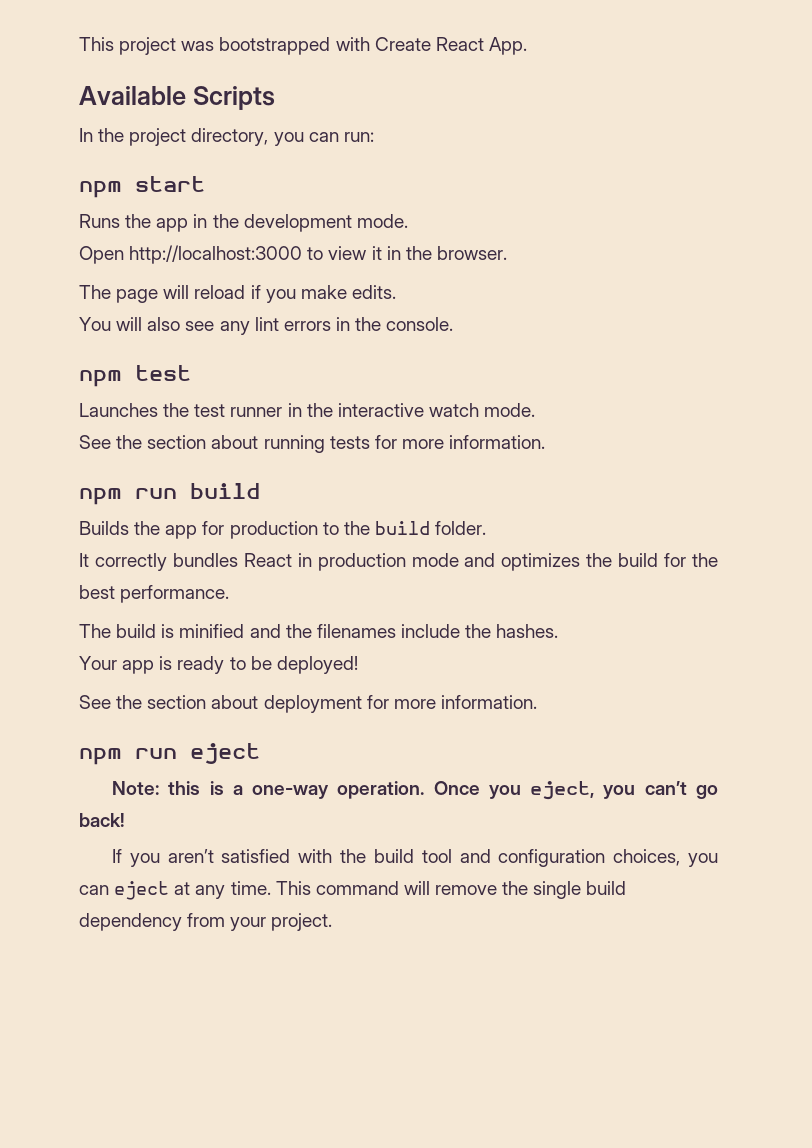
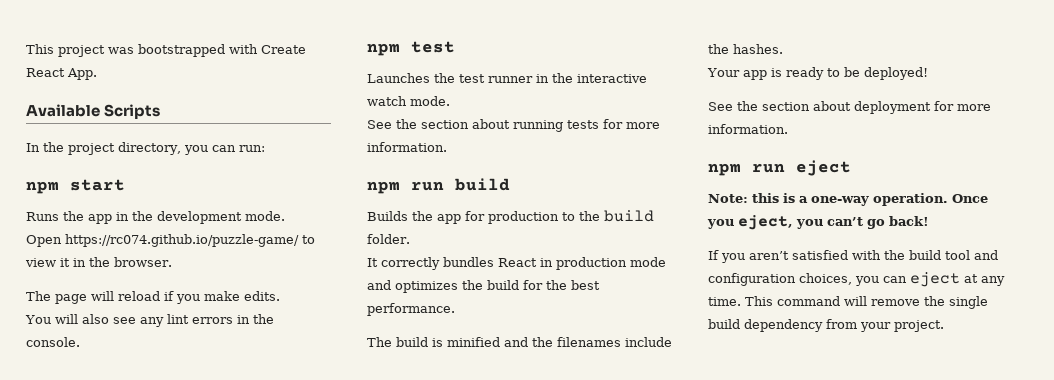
[129,245,303,264] http://localhost:3000 -> [65,234,299,247] https://rc074.github.io/puzzle-game/

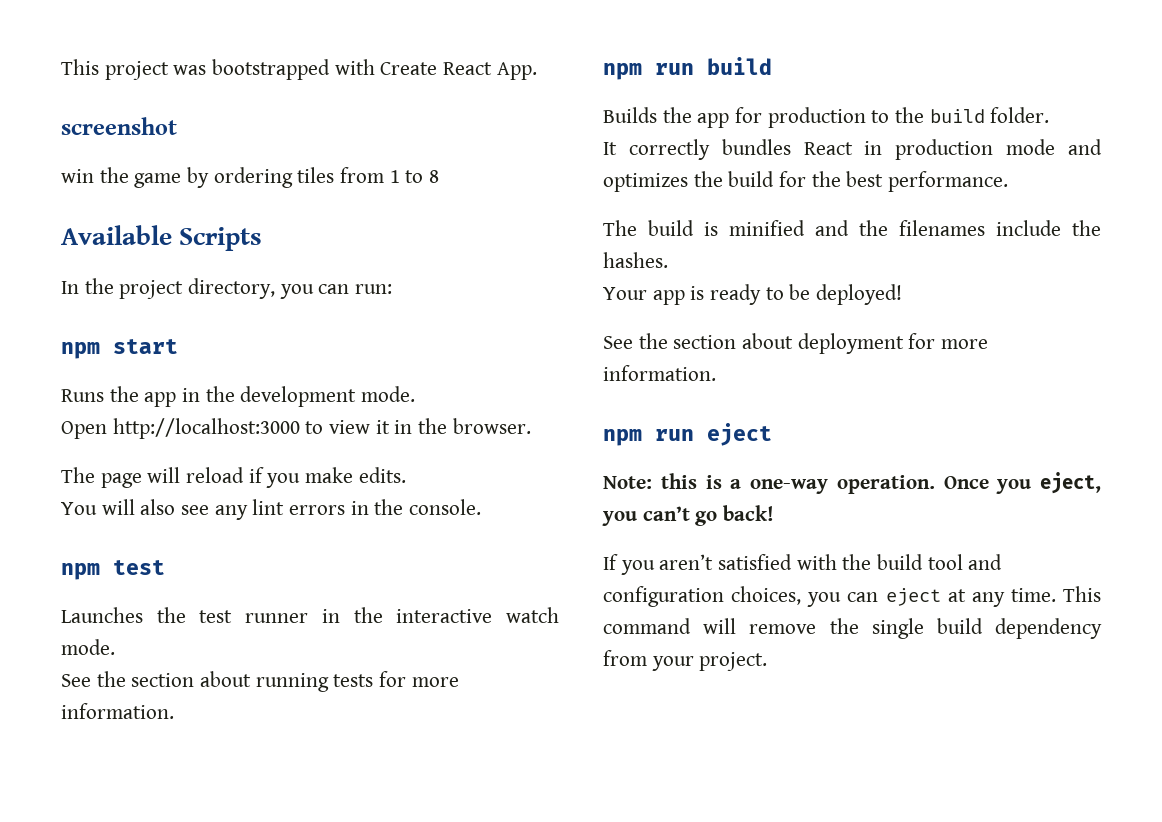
(97, 74) none -> [61,117,177,135] [61,167,440,188] // screenshot // win the game by ordering tiles from 1 to 8
[65,234,299,247] https://rc074.github.io/puzzle-game/ -> [112,418,300,439] http://localhost:3000

